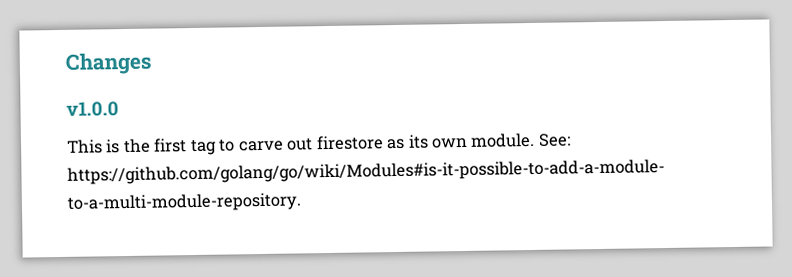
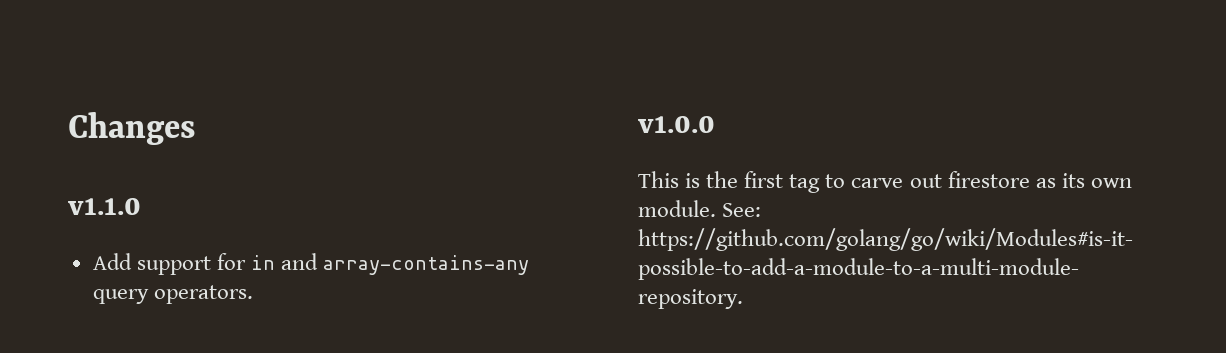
(153, 63) none -> [68,198,141,215] [92,253,530,275] [92,285,253,304] // v1.1.0 // Add support for in and array-contains-any query operators.

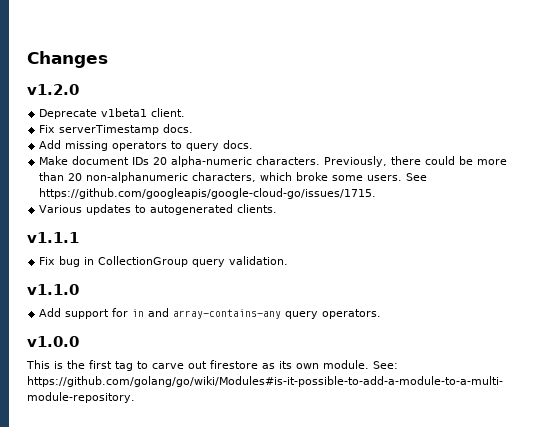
(195, 128) none -> [27,84,79,95] [39,108,186,119] [39,124,194,135] [39,140,254,151] [39,156,508,167] [39,172,428,183] [39,188,377,199] [39,204,278,215] [27,232,79,243] [39,256,289,267] // v1.2.0 // Deprecate v1beta1 client. // Fix serverTimestamp docs. // Add missing operators to query docs. // Make document IDs 20 alpha-numeric characters. Previously, there could be more than 20 non-alphanumeric characters, which broke some users. See https://github.com/googleapis/google-cloud-go/issues/1715. // Various updates to autogenerated clients. // v1.1.1 // Fix bug in CollectionGroup query validation.

